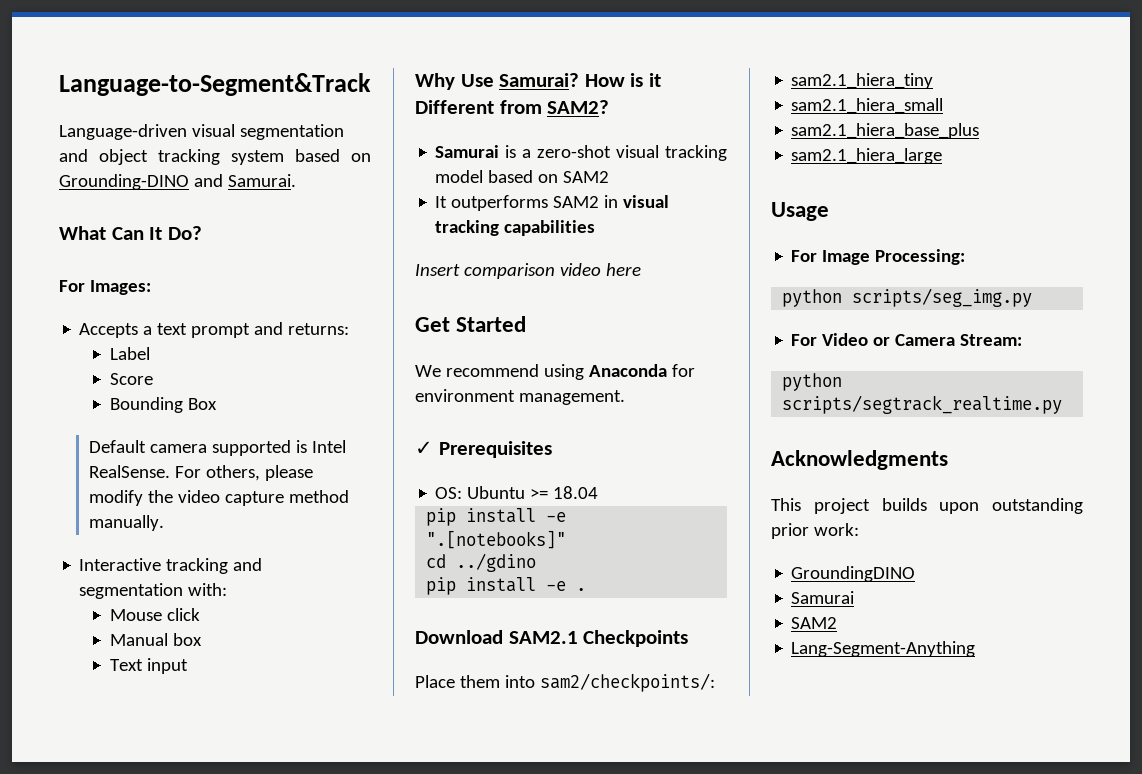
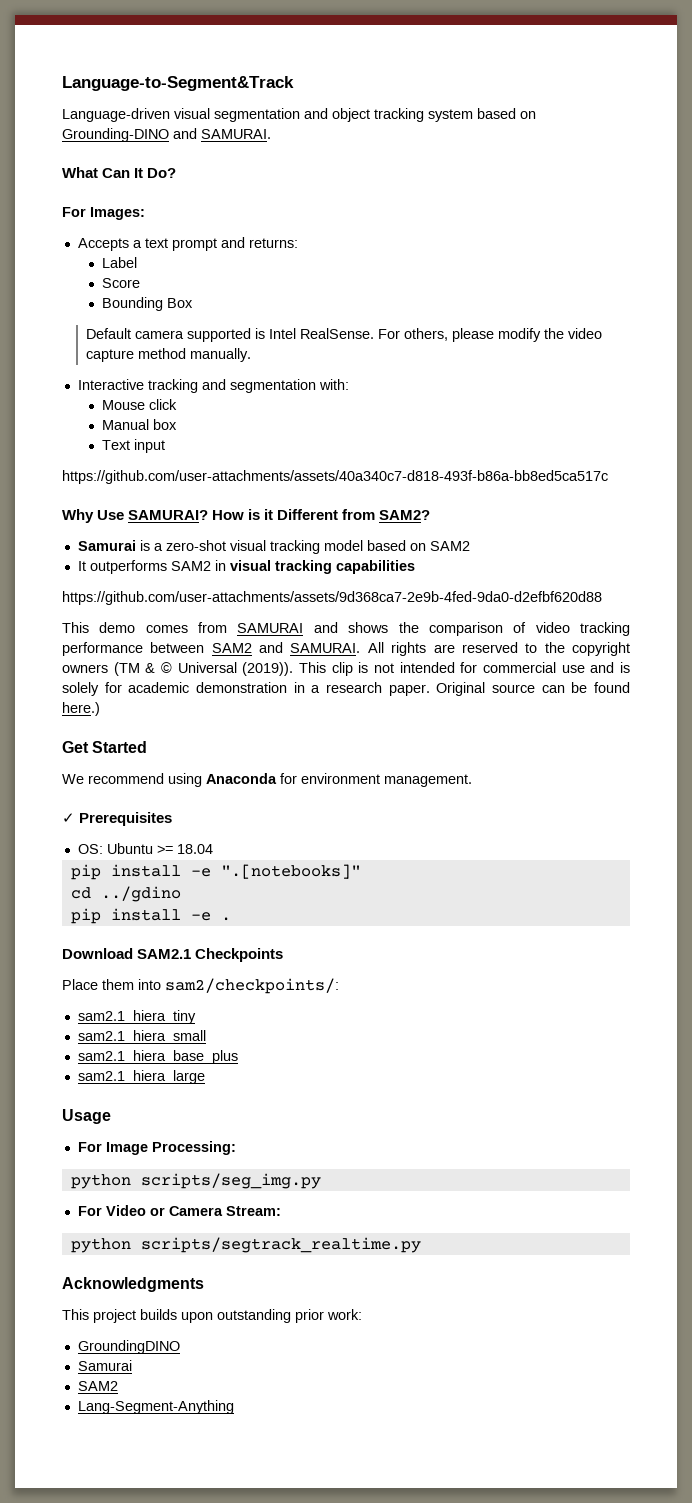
[227,174,296,187] Samurai. -> [201,129,271,139] SAMURAI.
(188, 666) none -> [62,470,608,484] // https://github.com/user-attachments/assets/40a340c7-d818-493f-b86a-bb8ed5ca517c
[499,73,580,87] Samurai? -> [128,510,209,520] SAMURAI?
[415,263,641,279] Insert comparison video here -> [62,591,602,605] [62,622,631,636] [62,642,631,656] [62,662,630,676] [62,682,631,696] [62,702,100,716] https://github.com/user-attachments/assets/9d368ca7-2e9b-4fed-9da0-d2efbf620d88 // This demo comes from SAMURAI and shows the comparison of video tracking performance between SAM2 and SAMURAI. All rights are reserved to the copyright owners (TM & © Universal (2019)). This clip is not intended for commercial use and is solely for academic demonstration in a research paper. Original source can be found here.)

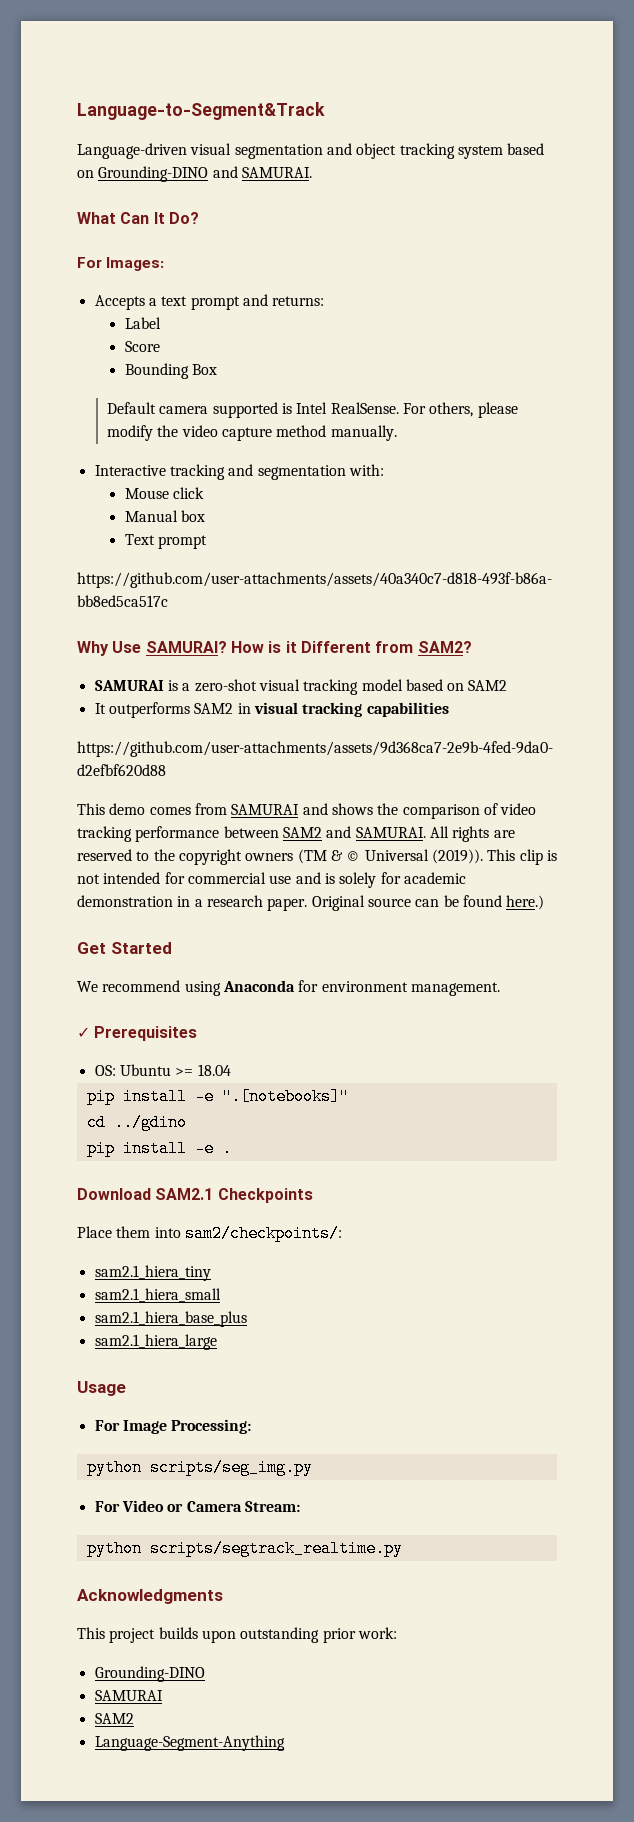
[133,439,165,453] input -> [157,535,207,549] prompt
[77,540,136,551] Samurai -> [94,680,164,691] SAMURAI
[77,1340,180,1354] [77,1360,132,1371] [77,1381,118,1391] [77,1400,234,1414] GroundingDINO // Samurai // SAM2 // Lang-Segment-Anything -> [94,1666,205,1682] [94,1690,163,1701] [94,1713,134,1724] [94,1735,285,1751] Grounding-DINO // SAMURAI // SAM2 // Language-Segment-Anything

